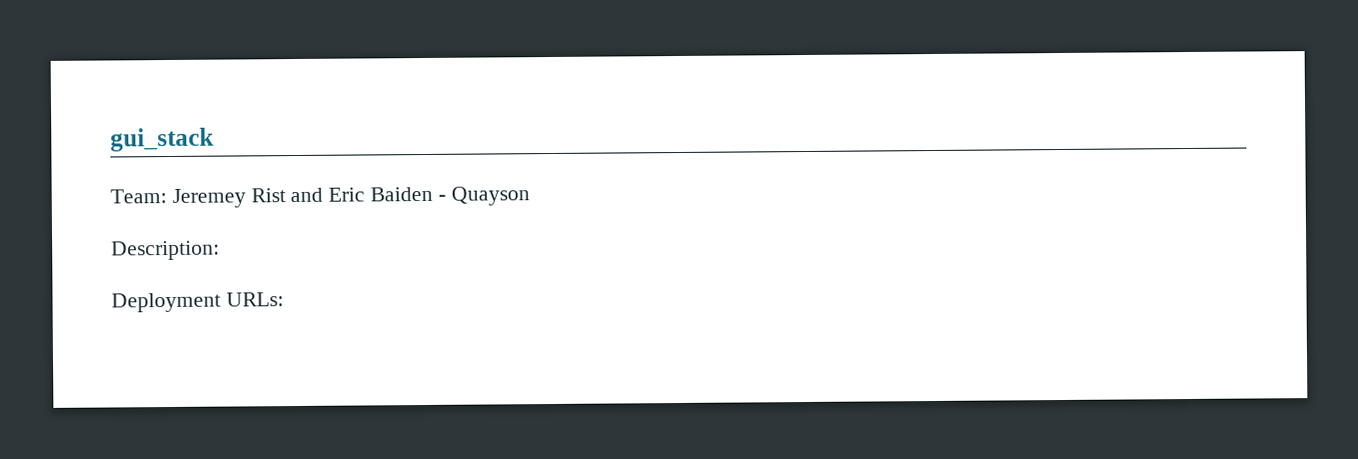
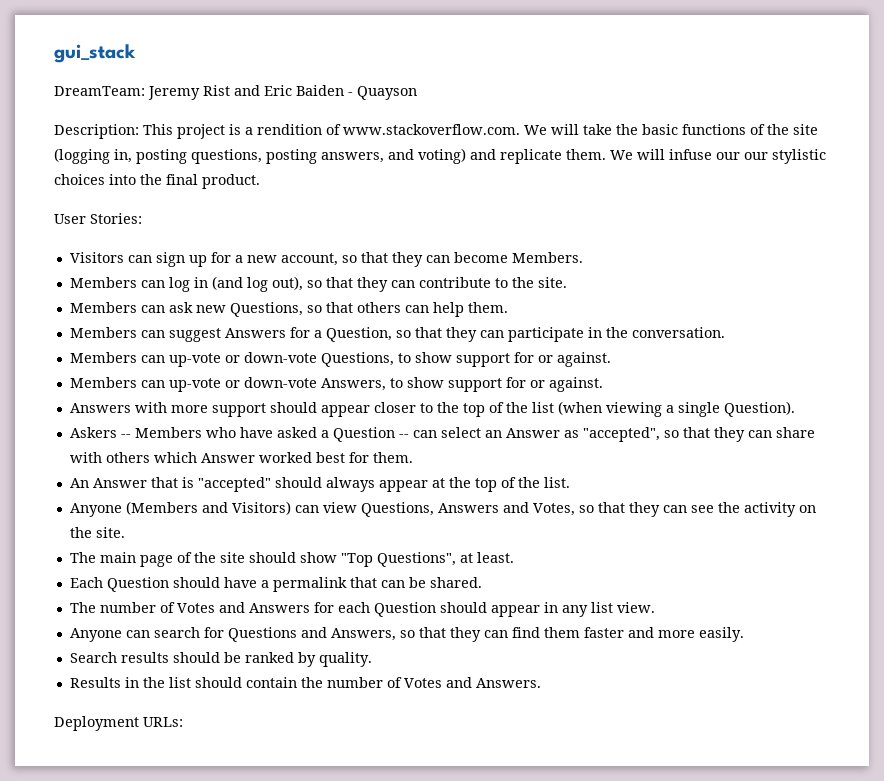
[110,188,246,208] Team: Jeremey -> [54,86,200,100] DreamTeam: Jeremy
(220, 250) none -> [143,124,818,139] [54,148,826,164] [54,174,260,189] [54,213,142,224] [69,252,583,267] [69,276,567,292] [69,302,508,317] [69,327,725,342] [69,352,611,367] [69,377,603,392] [69,401,795,417] [69,427,815,442] [69,452,413,463] [69,477,570,492] [69,501,816,517] [69,527,125,538] [69,552,514,567] [69,577,482,592] [69,602,655,617] [69,627,744,642] [69,652,372,667] [69,677,541,688] This project is a rendition of www.stackoverflow.com. We will take the basic functions of the site (logging in, posting questions, posting answers, and voting) and replicate them. We will infuse our our stylistic choices into the final product. // User Stories: // Visitors can sign up for a new account, so that they can become Members. // Members can log in (and log out), so that they can contribute to the site. // Members can ask new Questions, so that others can help them. // Members can suggest Answers for a Question, so that they can participate in the conversation. // Members can up-vote or down-vote Questions, to show support for or against. // Members can up-vote or down-vote Answers, to show support for or against. // Answers with more support should appear closer to the top of the list (when viewing a single Question). // Askers -- Members who have asked a Question -- can select an Answer as "accepted", so that they can share with others which Answer worked best for them. // An Answer that is "accepted" should always appear at the top of the list. // Anyone (Members and Visitors) can view Questions, Answers and Votes, so that they can see the activity on the site. // The main page of the site should show "Top Questions", at least. // Each Question should have a permalink that can be shared. // The number of Votes and Answers for each Question should appear in any list view. // Anyone can search for Questions and Answers, so that they can find them faster and more easily. // Search results should be ranked by quality. // Results in the list should contain the number of Votes and Answers.

